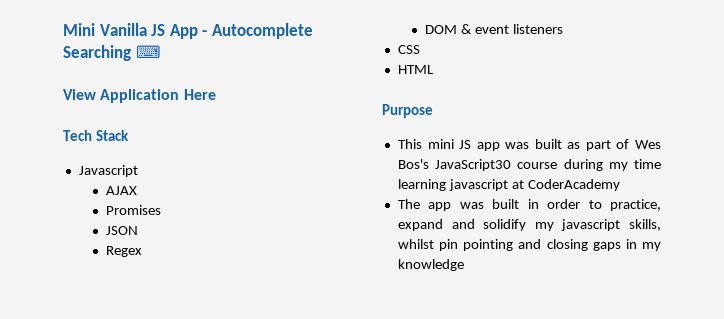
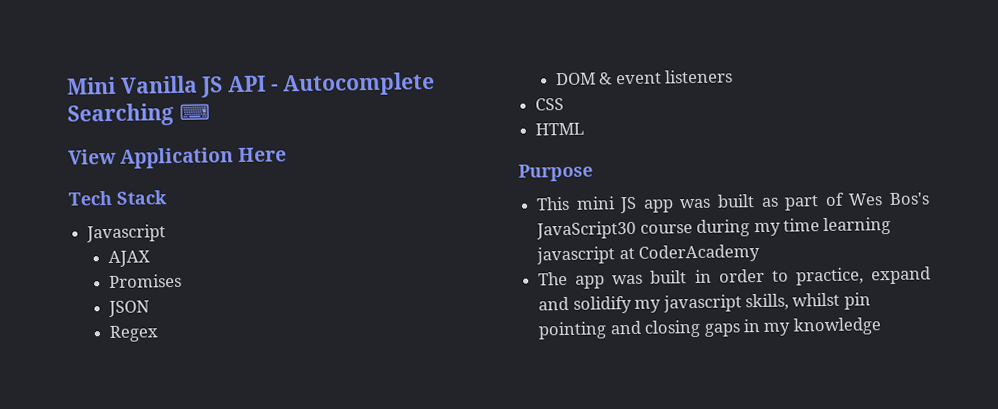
[169,24,198,39] App -> [227,75,267,93] API

